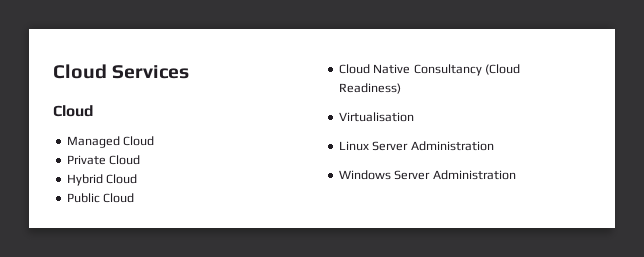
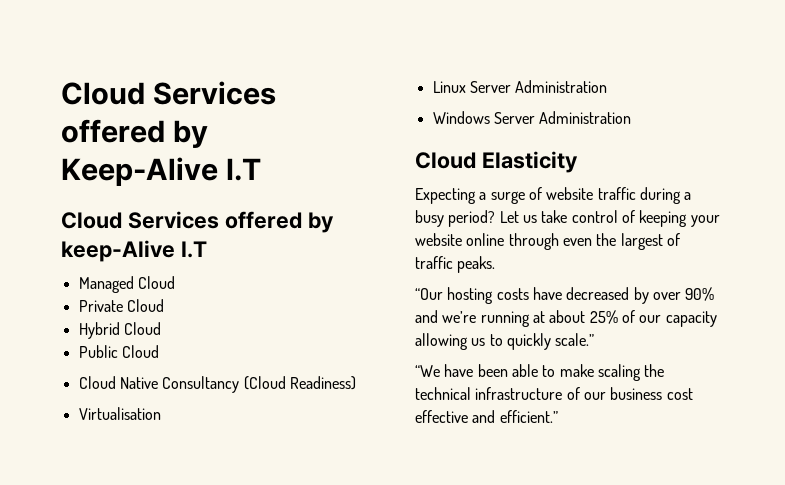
[53,64,190,79] [53,105,93,117] Cloud Services // Cloud -> [61,81,277,105] [61,119,209,148] [61,157,262,186] [61,211,334,233] [61,240,207,262] Cloud Services offered by Keep-Alive I.T // Cloud Services offered by keep-Alive I.T
(516, 175) none -> [415,151,578,173] [415,187,692,204] [415,210,720,227] [415,233,680,250] [415,256,496,273] [415,287,715,304] [415,310,717,327] [415,333,595,350] [415,364,665,381] [415,387,693,400] [415,410,558,423] // Cloud Elasticity // Expecting a surge of website traffic during a busy period? Let us take control of keeping your website online through even the largest of traffic peaks. // “Our hosting costs have decreased by over 90% and we’re running at about 25% of our capacity allowing us to quickly scale.” // “We have been able to make scaling the technical infrastructure of our business cost effective and efficient.”

